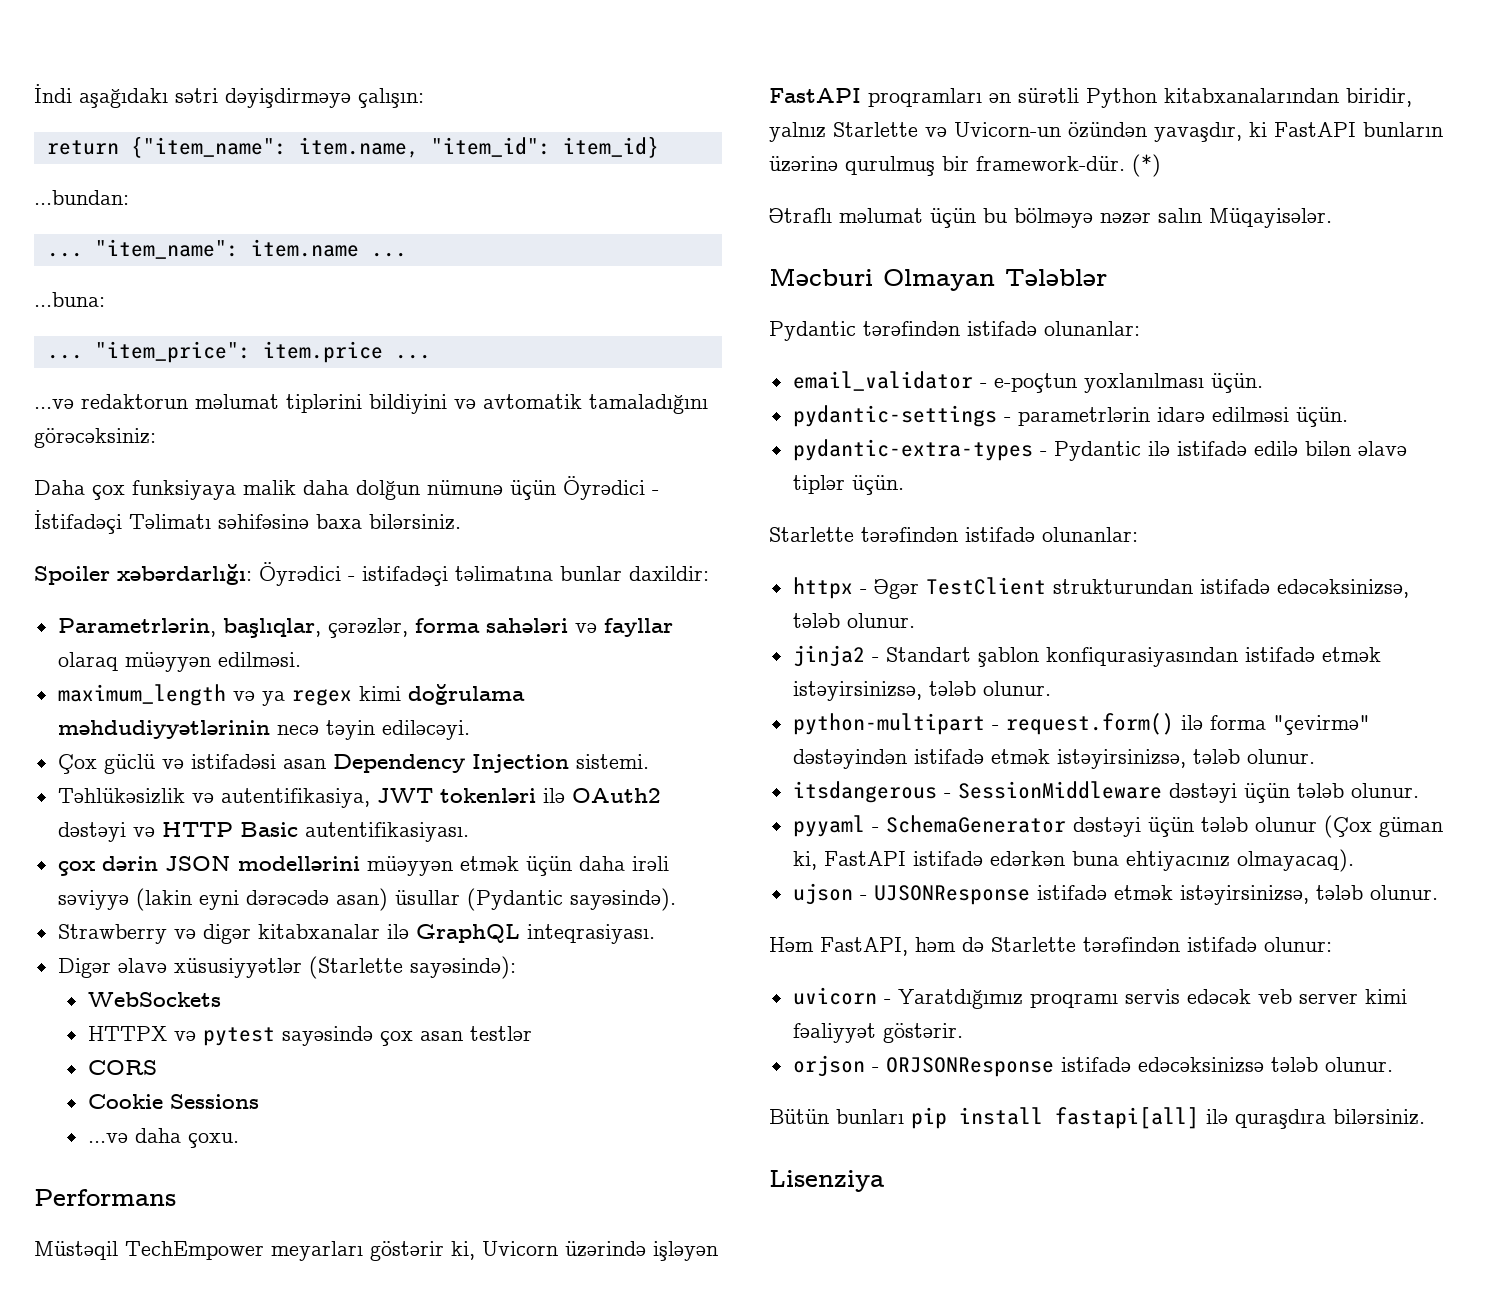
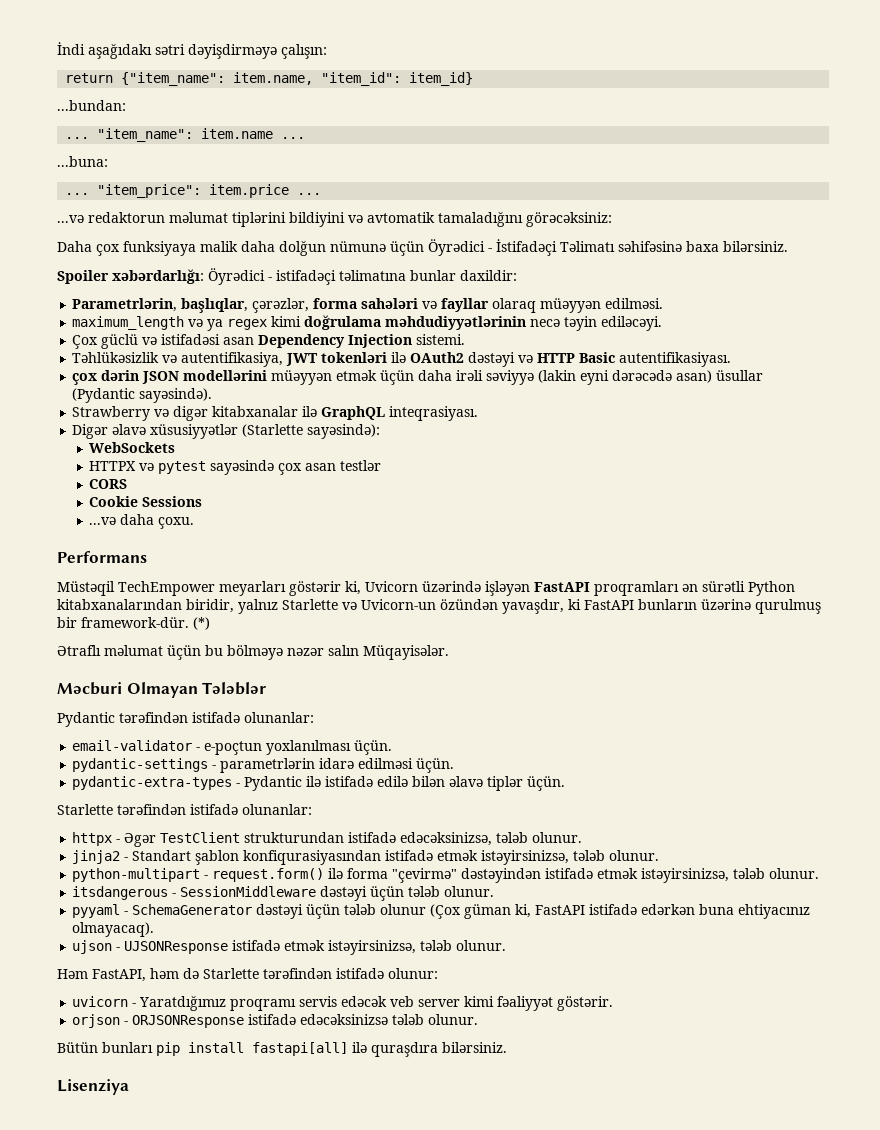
[792,371,973,391] email_validator -> [72,740,193,751] email-validator

